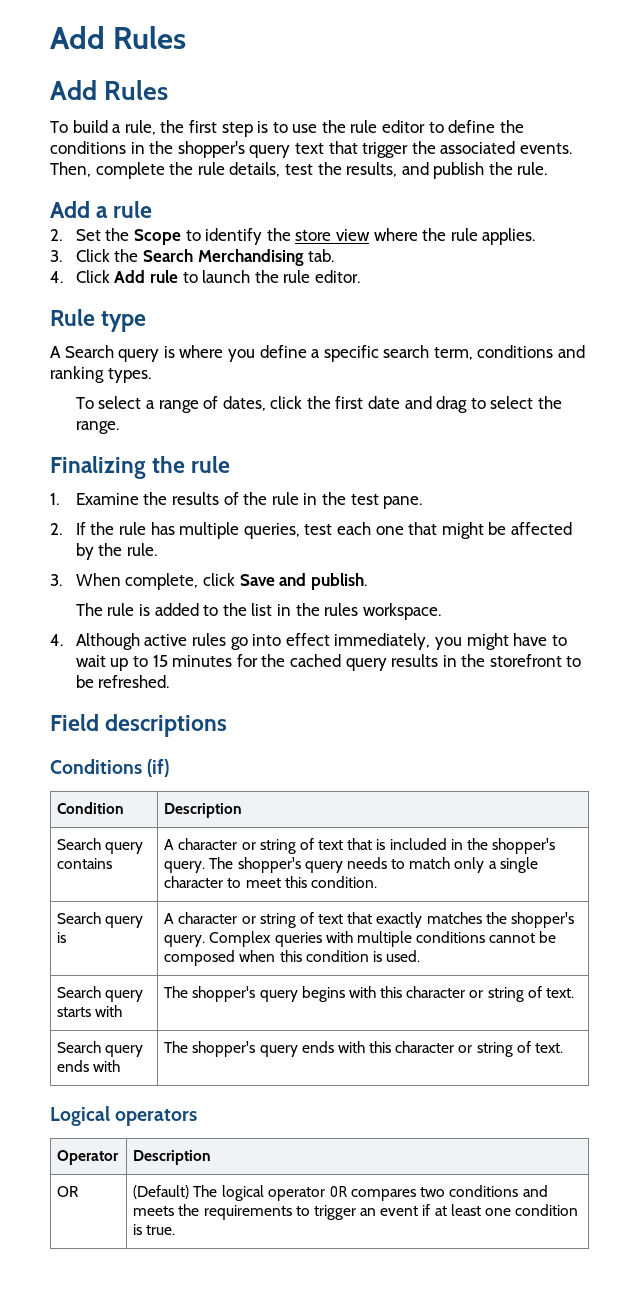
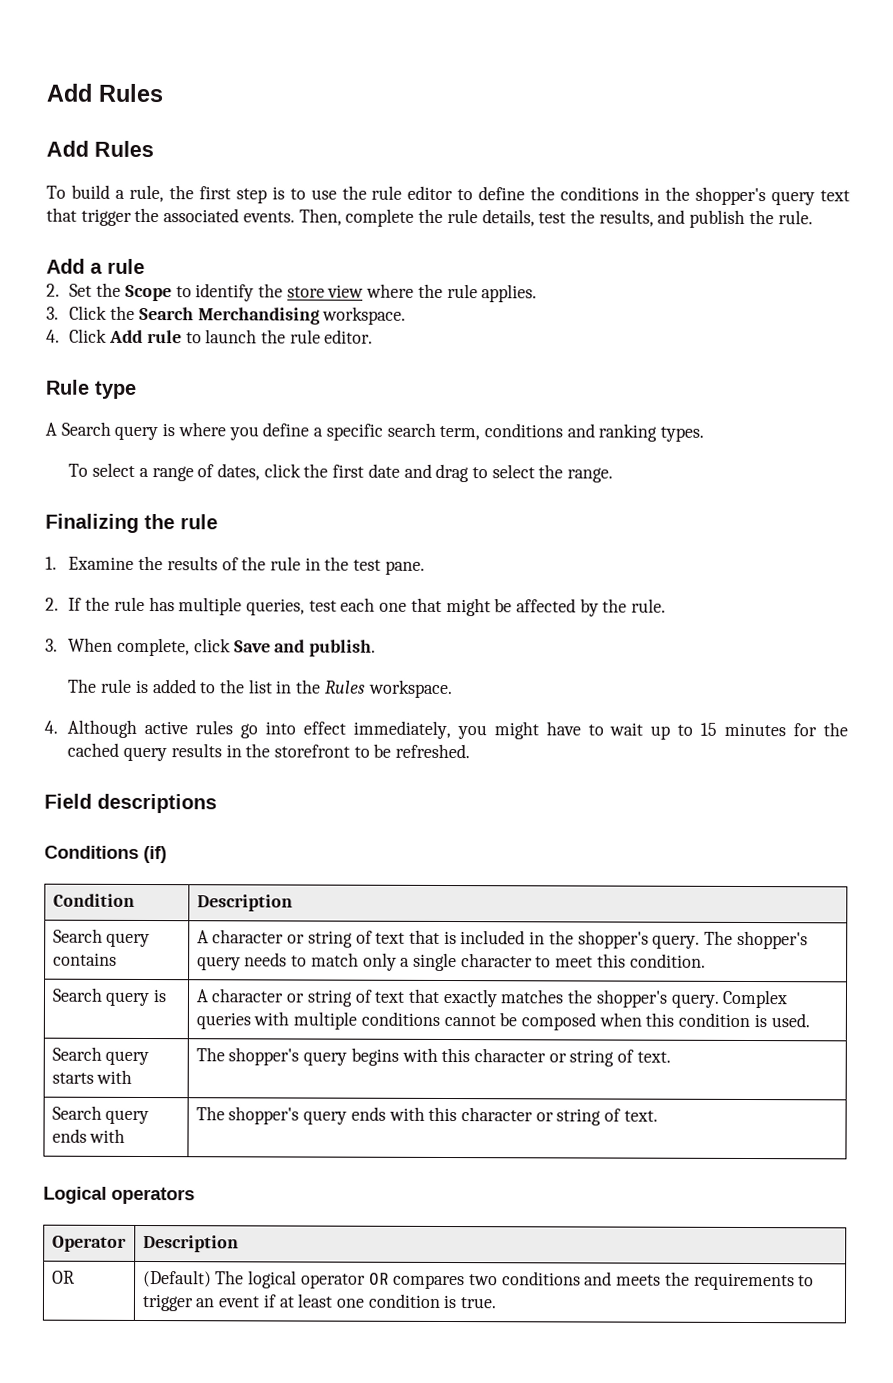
[308,249,335,262] tab. -> [322,306,407,325] workspace.
[324,603,359,616] rules -> [323,680,366,694] Rules

